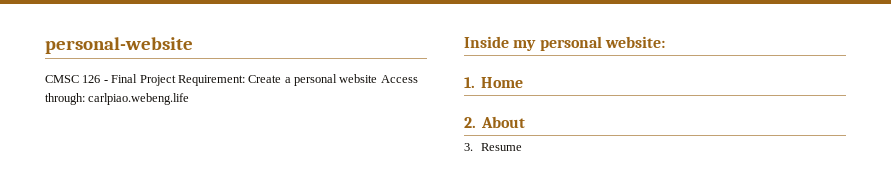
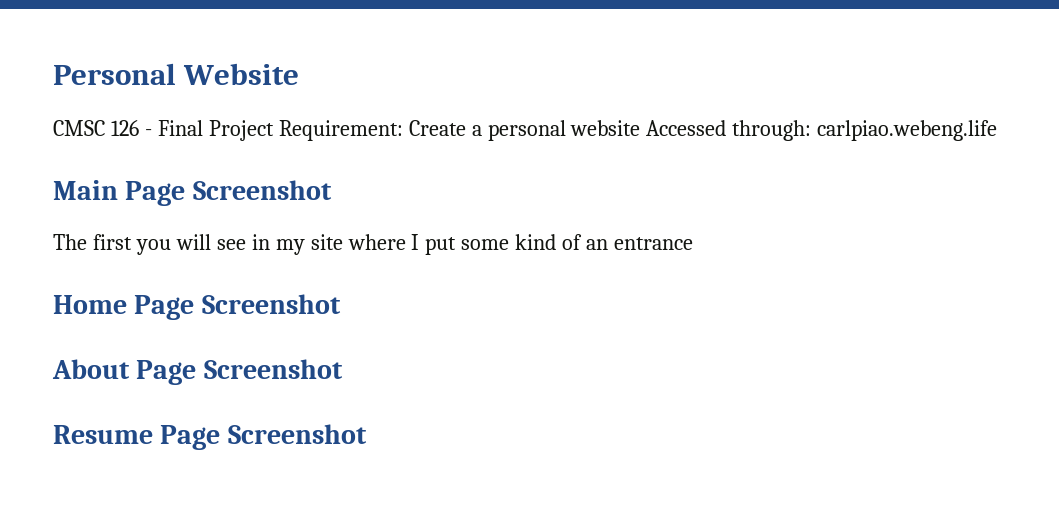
[45,37,193,54] personal-website -> [53,63,300,85] Personal Website
[380,75,418,83] Access -> [646,120,727,136] Accessed
[464,36,665,51] [464,77,475,88] Inside my personal website: // 1. -> [53,180,332,206] [53,234,694,255] Main Page Screenshot // The first you will see in my site where I put some kind of an entrance //
[464,117,476,128] // 2. -> [134,294,341,320] Page Screenshot //
[464,143,522,151] // 3. Resume -> [136,359,343,385] [53,424,367,450] Page Screenshot // Resume Page Screenshot

